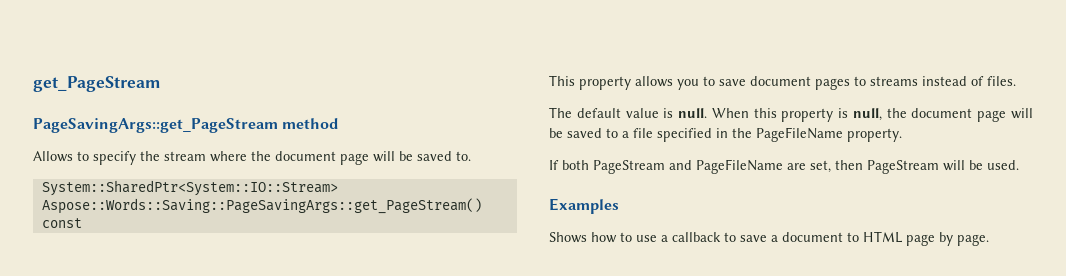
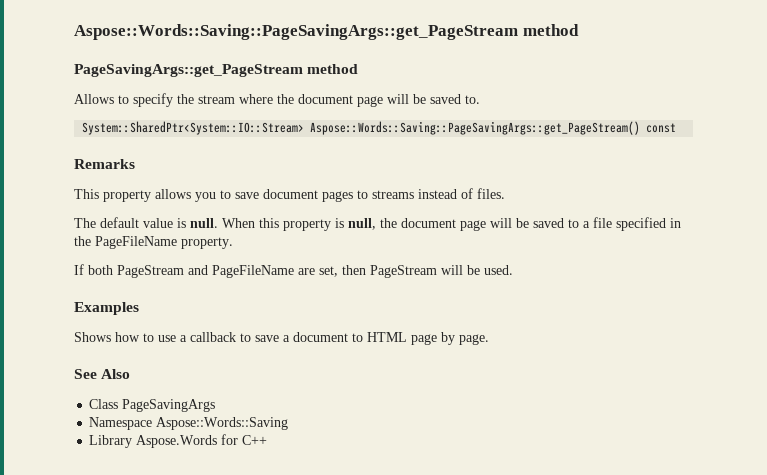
[33,76,161,92] get_PageStream -> [74,24,579,40] Aspose::Words::Saving::PageSavingArgs::get_PageStream method
(82, 223) none -> [74,159,135,169] // Remarks
(989, 240) none -> [74,369,131,379] [89,399,216,412] [89,417,289,430] [89,434,268,448] // See Also // Class PageSavingArgs // Namespace Aspose::Words::Saving // Library Aspose.Words for C++

